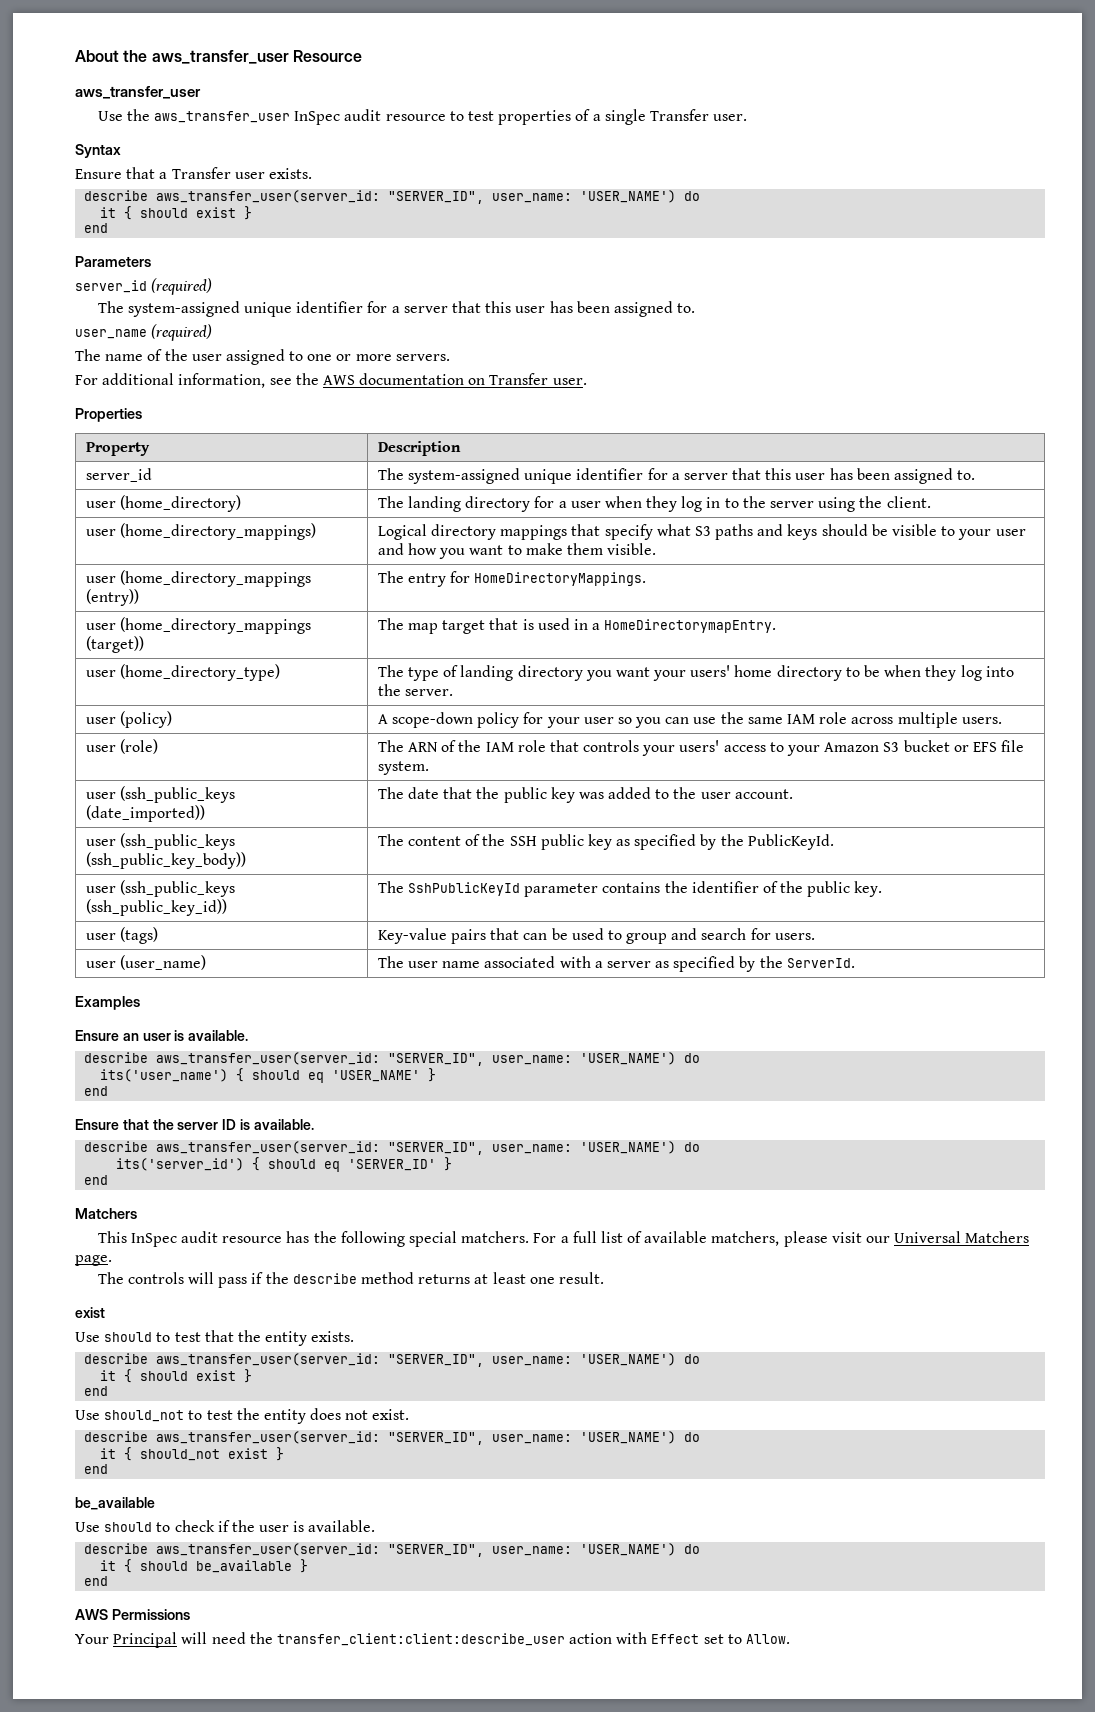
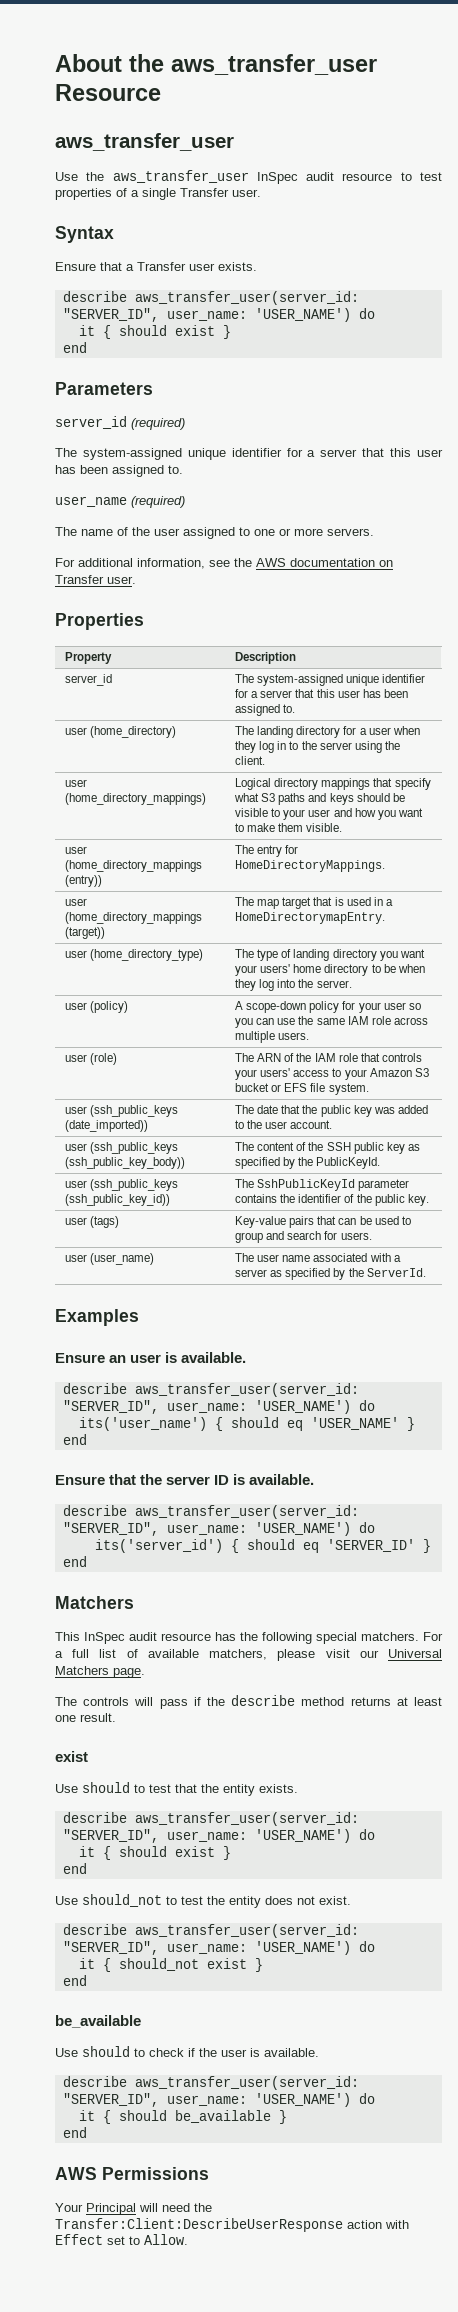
[276,1633,565,1646] transfer_client:client:describe_user -> [55,2218,343,2232] Transfer:Client:DescribeUserResponse

